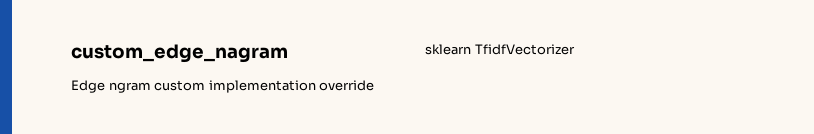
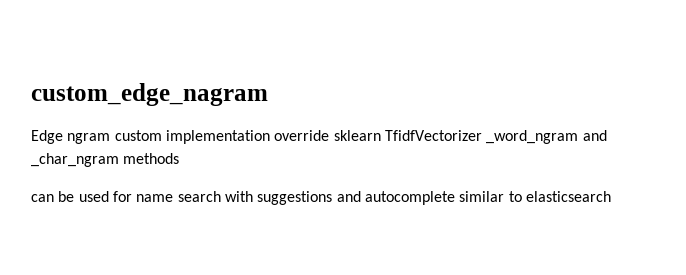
(575, 49) none -> [486,130,607,144] [31,153,180,167] [31,191,611,205] _word_ngram and _char_ngram methods // can be used for name search with suggestions and autocomplete similar to elasticsearch

